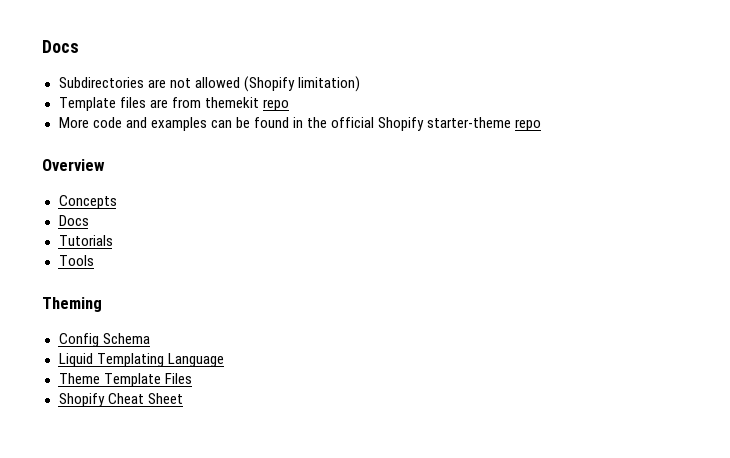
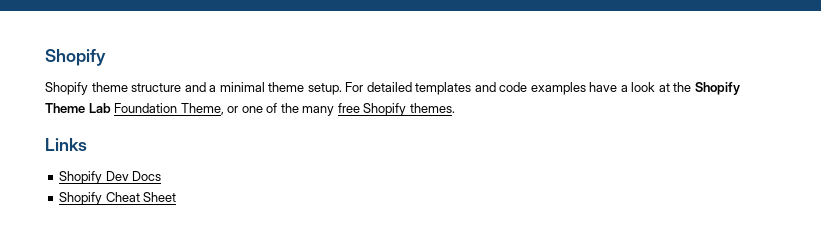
[42,40,79,53] [58,76,360,92] [58,97,289,111] [58,117,542,131] [42,159,105,171] [58,195,117,209] [58,215,89,226] [58,235,113,246] [58,255,94,266] [42,297,102,312] [58,333,150,347] [58,353,224,367] [58,373,192,387] Docs // Subdirectories are not allowed (Shopify limitation) // Template files are from themekit repo // More code and examples can be found in the official Shopify starter-theme repo // Overview // Concepts // Docs // Tutorials // Tools // Theming // Config Schema // Liquid Templating Language // Theme Template Files -> [45,49,106,66] [45,82,740,95] [45,103,455,116] [45,138,87,151] [59,171,162,184] Shopify // Shopify theme structure and a minimal theme setup. For detailed templates and code examples have a look at the Shopify Theme Lab Foundation Theme, or one of the many free Shopify themes. // Links // Shopify Dev Docs

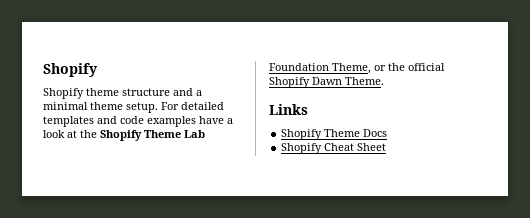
[241,103,455,116] one of the many free Shopify themes. -> [388,63,445,71] [269,77,384,88] the official Shopify Dawn Theme.
[105,171,129,181] Dev -> [324,129,361,137] Theme

